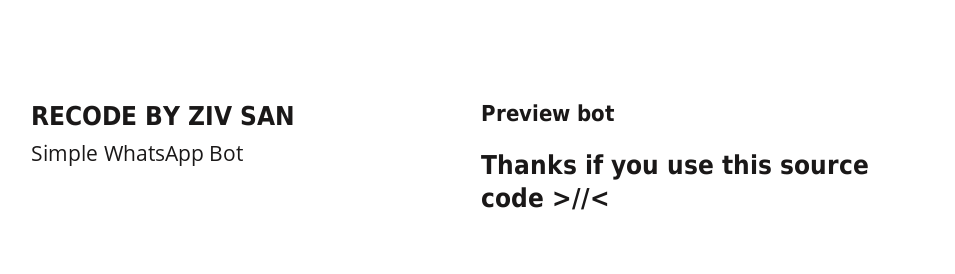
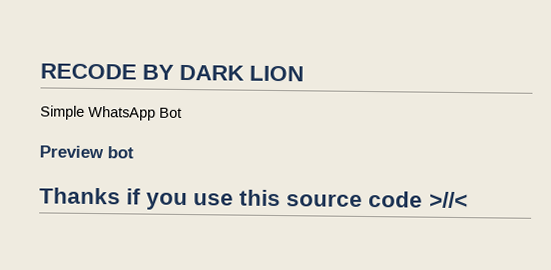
[187,105,295,126] ZIV SAN -> [179,64,305,82] DARK LION

